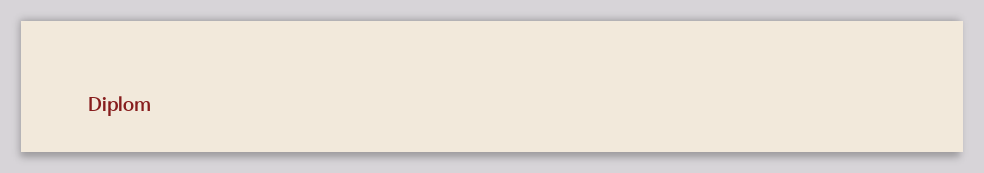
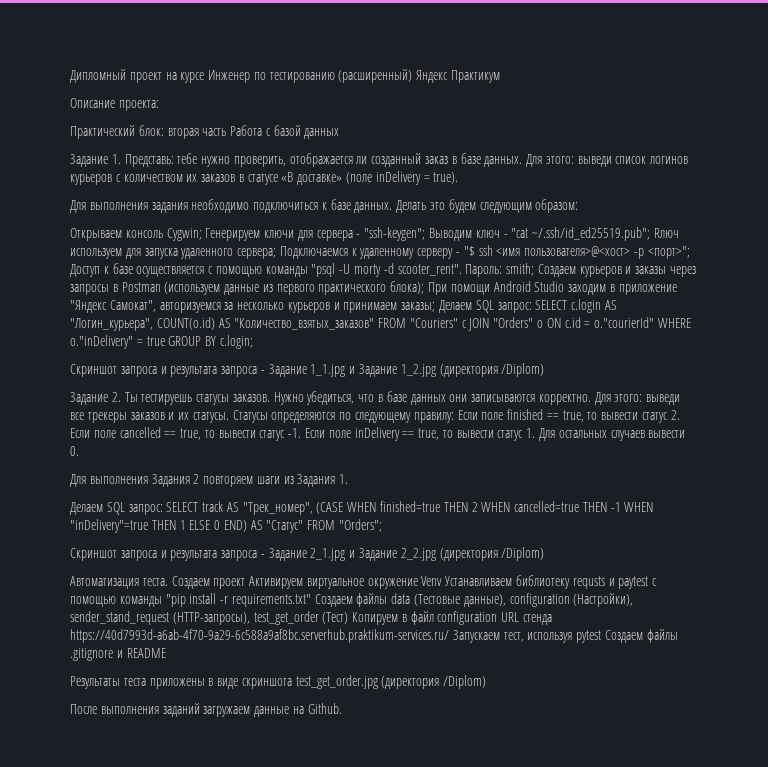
[88,96,151,116] Diplom -> [70,69,501,83] [70,98,159,111] [70,125,340,139] [70,153,689,167] [70,171,459,185] [70,199,579,213] [70,227,679,241] [70,245,690,259] [70,263,697,277] [70,281,677,295] [70,299,617,313] [70,317,691,331] [70,335,253,349] [70,363,545,377] [70,391,681,405] [70,409,680,423] [70,427,686,441] [70,446,79,456] [70,474,349,487] [70,501,654,515] [70,519,383,533] [70,547,545,561] [70,575,658,589] [70,593,634,607] [70,611,553,625] [70,629,678,643] [70,648,166,661] [70,675,487,689] [70,703,342,717] Дипломный проект на курсе Инженер по тестированию (расширенный) Яндекс Практикум // Описание проекта: // Практический блок: вторая часть Работа с базой данных // Задание 1. Представь: тебе нужно проверить, отображается ли созданный заказ в базе данных. Для этого: выведи список логинов курьеров с количеством их заказов в статусе «В доставке» (поле inDelivery = true). // Для выполнения задания необходимо подключиться к базе данных. Делать это будем следующим образом: // Открываем консоль Cygwin; Генерируем ключи для сервера - "ssh-keygen"; Выводим ключ - "cat ~/.ssh/id_ed25519.pub"; Rлюч используем для запуска удаленного сервера; Подключаемся к удаленному серверу - "$ ssh <имя пользователя>@<хост> -p <порт>"; Доступ к базе осуществляется с помощью команды "psql -U morty -d scooter_rent". Пароль: smith; Создаем курьеров и заказы через запросы в Postman (используем данные из первого практического блока); При помощи Android Studio заходим в приложение "Яндекс Самокат", авторизуемся за несколько курьеров и принимаем заказы; Делаем SQL запрос: SELECT с.login AS "Логин_курьера", COUNT(o.id) AS "Количество_взятых_заказов" FROM "Couriers" c JOIN "Orders" o ON c.id = o."courierId" WHERE o."inDelivery" = true GROUP BY c.login; // Скриншот запроса и результата запроса - Задание 1_1.jpg и Задание 1_2.jpg (директория /Diplom) // Задание 2. Ты тестируешь статусы заказов. Нужно убедиться, что в базе данных они записываются корректно. Для этого: выведи все трекеры заказов и их статусы. Статусы определяются по следующему правилу: Если поле finished == true, то вывести статус 2. Если поле canсelled == true, то вывести статус -1. Если поле inDelivery == true, то вывести статус 1. Для остальных случаев вывести 0. // Для выполнения Задания 2 повторяем шаги из Задания 1. // Делаем SQL запрос: SELECT track AS "Трек_номер", (CASE WHEN finished=true THEN 2 WHEN cancelled=true THEN -1 WHEN "inDelivery"=true THEN 1 ELSE 0 END) AS "Статус" FROM "Orders"; // Скриншот запроса и результата запроса - Задание 2_1.jpg и Задание 2_2.jpg (директория /Diplom) // Автоматизация теста. Создаем проект Активируем виртуальное окружение Venv Устанавливаем библиотеку requsts и paytest с помощью команды "pip install -r requirements.txt" Cоздаем файлы data (Тестовые данные), configuration (Настройки), sender_stand_request (HTTP-запросы), test_get_order (Тест) Копируем в файл configuration URL стенда https://40d7993d-a6ab-4f70-9a29-6c588a9af8bc.serverhub.praktikum-services.ru/ Запускаем тест, используя pytest Создаем файлы .gitignore и README // Результаты теста приложены в виде скриншота test_get_order.jpg (директория /Diplom) // После выполнения заданий загружаем данные на Github.

